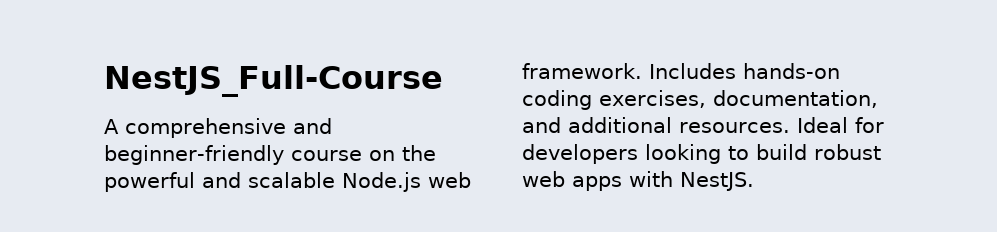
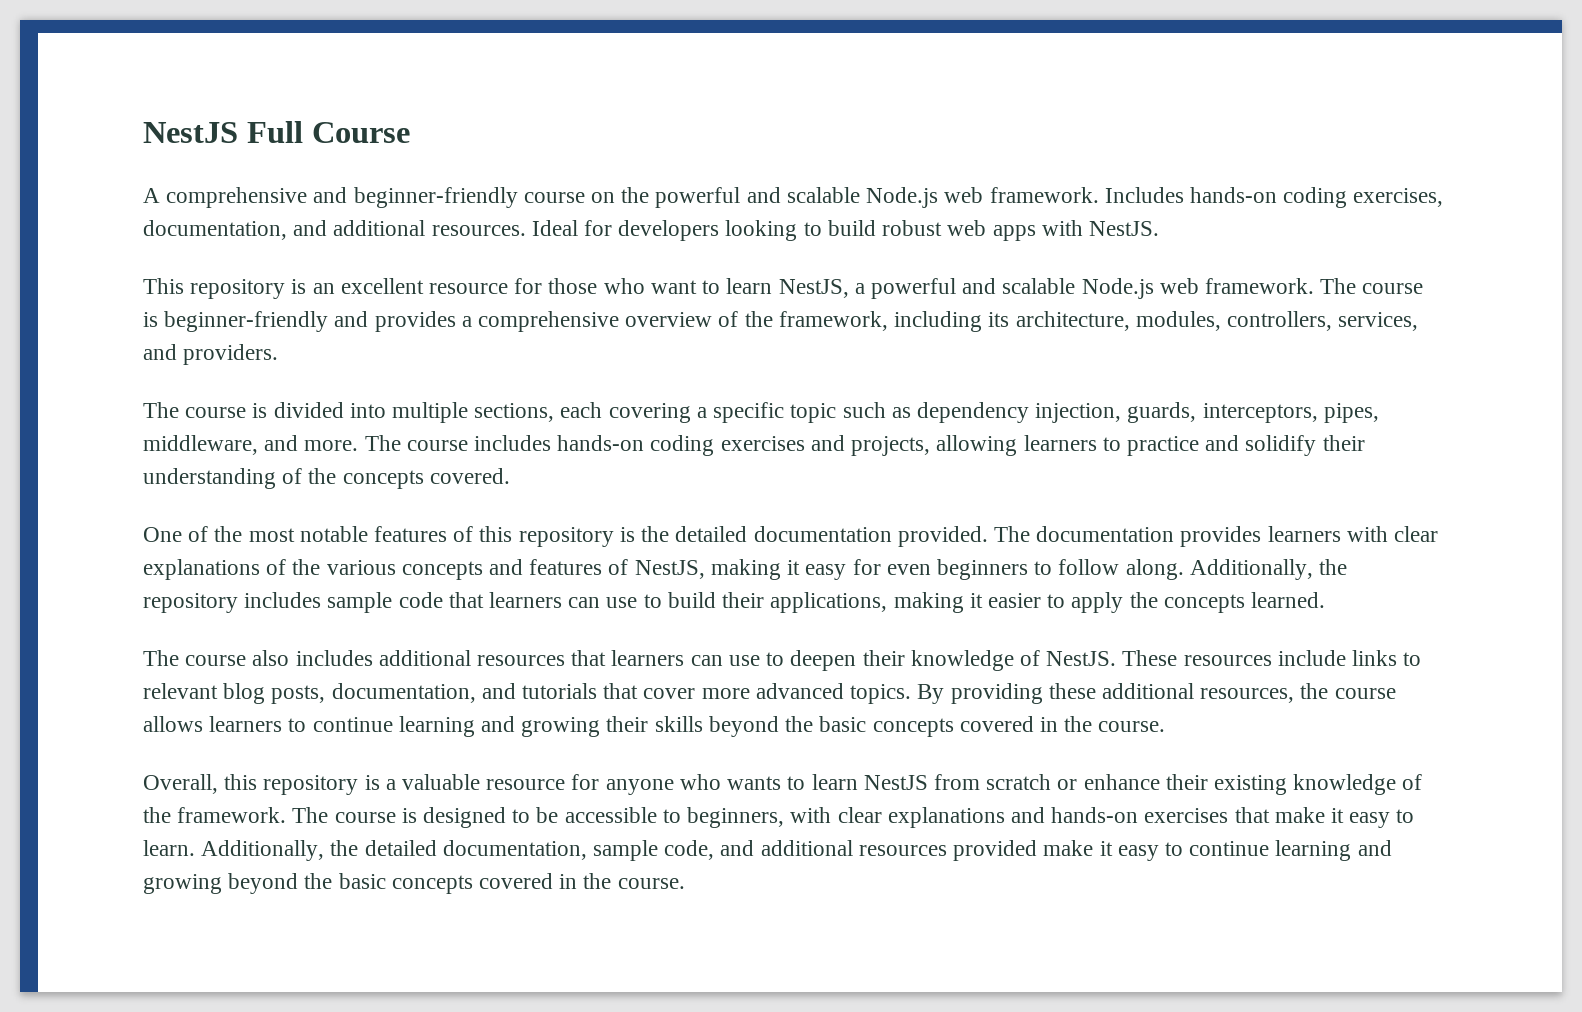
[104,65,443,97] NestJS_Full-Course -> [143,121,410,143] NestJS Full Course
(754, 181) none -> [143,278,1424,299] [143,311,1419,332] [143,344,279,365] [143,402,1379,423] [143,435,1365,456] [143,468,510,489] [143,526,1438,547] [143,559,1347,580] [143,592,1325,613] [143,650,1422,671] [143,683,1396,704] [143,716,1166,737] [143,774,1423,795] [143,807,1415,828] [143,840,1392,861] [143,873,685,894] // This repository is an excellent resource for those who want to learn NestJS, a powerful and scalable Node.js web framework. The course is beginner-friendly and provides a comprehensive overview of the framework, including its architecture, modules, controllers, services, and providers. // The course is divided into multiple sections, each covering a specific topic such as dependency injection, guards, interceptors, pipes, middleware, and more. The course includes hands-on coding exercises and projects, allowing learners to practice and solidify their understanding of the concepts covered. // One of the most notable features of this repository is the detailed documentation provided. The documentation provides learners with clear explanations of the various concepts and features of NestJS, making it easy for even beginners to follow along. Additionally, the repository includes sample code that learners can use to build their applications, making it easier to apply the concepts learned. // The course also includes additional resources that learners can use to deepen their knowledge of NestJS. These resources include links to relevant blog posts, documentation, and tutorials that cover more advanced topics. By providing these additional resources, the course allows learners to continue learning and growing their skills beyond the basic concepts covered in the course. // Overall, this repository is a valuable resource for anyone who wants to learn NestJS from scratch or enhance their existing knowledge of the framework. The course is designed to be accessible to beginners, with clear explanations and hands-on exercises that make it easy to learn. Additionally, the detailed documentation, sample code, and additional resources provided make it easy to continue learning and growing beyond the basic concepts covered in the course.

